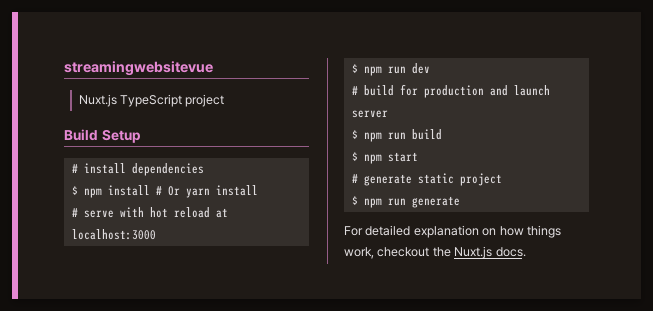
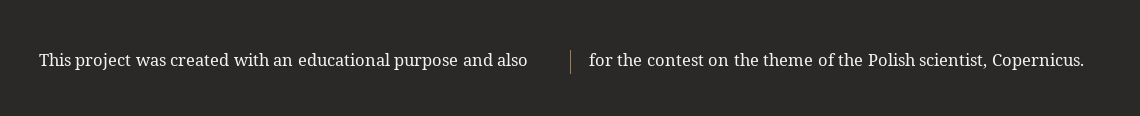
[64,61,213,76] [78,94,225,107] [64,129,141,143] [71,163,204,176] [71,185,258,198] [71,207,228,218] [71,229,156,240] [351,63,430,76] [351,84,550,98] [351,110,388,118] [351,129,442,142] [351,152,418,164] [351,173,502,186] [351,196,460,208] [344,225,561,238] [344,246,526,259] streamingwebsitevue // Nuxt.js TypeScript project // Build Setup // # install dependencies // $ npm install # Or yarn install // # serve with hot reload at localhost:3000 // $ npm run dev // # build for production and launch server // $ npm run build // $ npm start // # generate static project // $ npm run generate // For detailed explanation on how things work, checkout the Nuxt.js docs. -> [39,53,1084,70] This project was created with an educational purpose and also for the contest on the theme of the Polish scientist, Copernicus.

